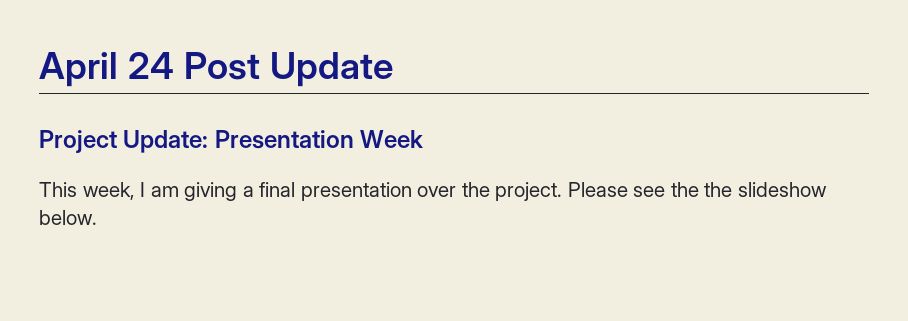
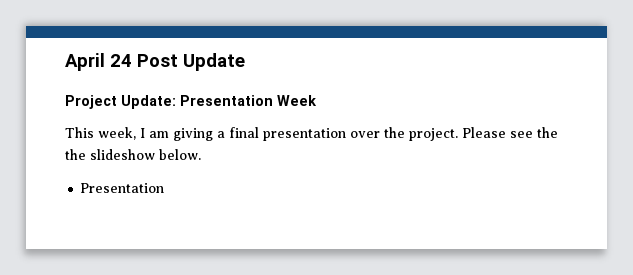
(97, 217) none -> [80,183,165,193] // Presentation

